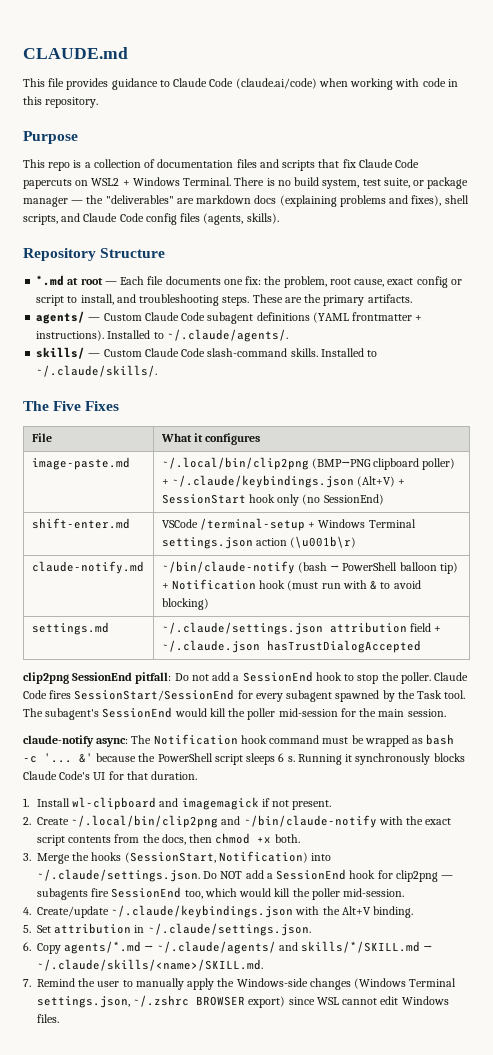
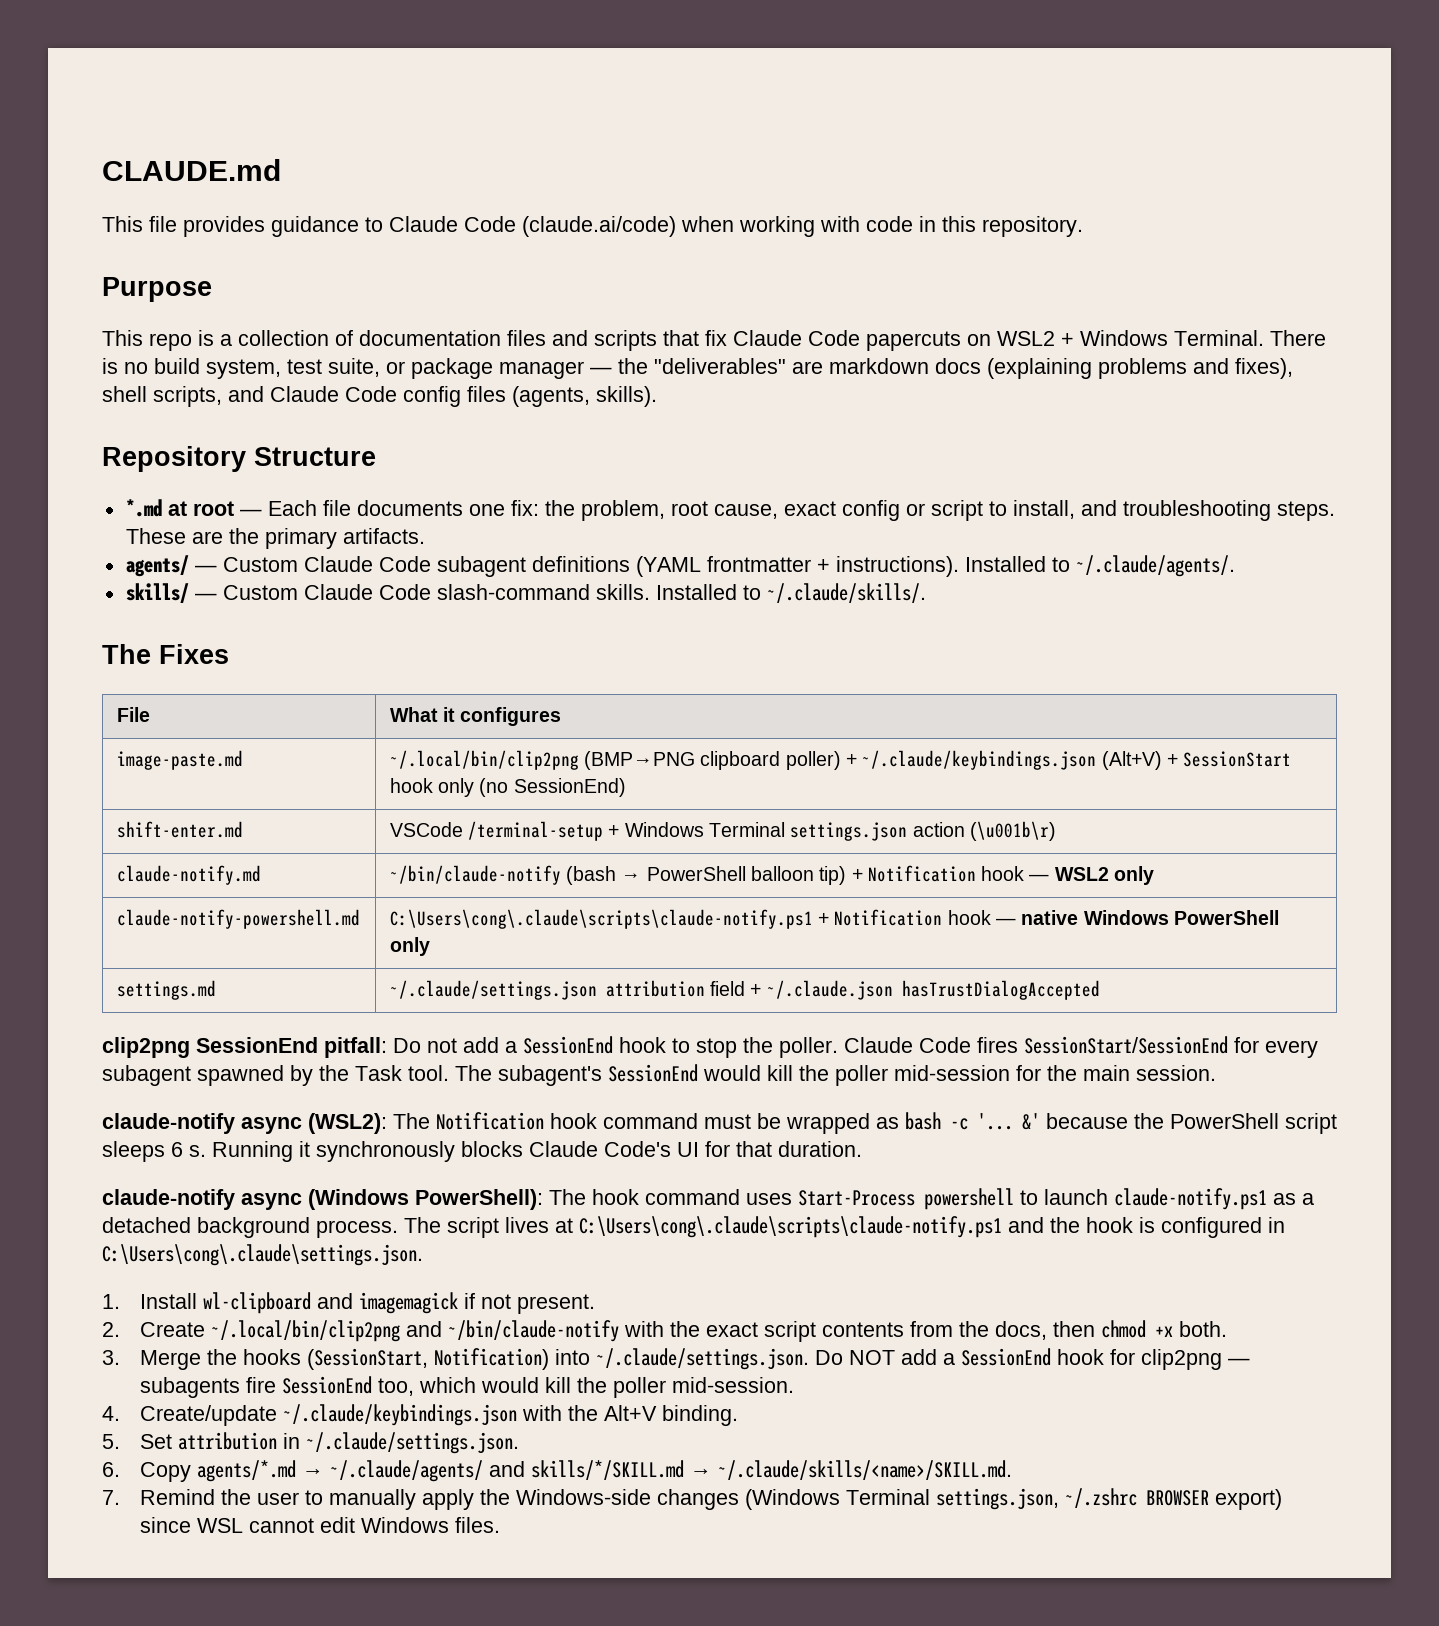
[53,401,82,411] Five -> (151, 654) none
[287,580,421,591] [161,598,209,610] (must run with & to avoid blocking) -> [1029,866,1154,885] [116,909,360,929] [389,909,1279,929] [389,937,430,956] — WSL2 only // claude-notify-powershell.md | C:\Users\cong\.claude\scripts\claude-notify.ps1 + Notification hook — native Windows PowerShell only
[96,738,129,747] async: -> [241,1113,387,1134] async (WSL2):
(198, 775) none -> [102,1188,1314,1210] [102,1216,1285,1238] [102,1244,423,1266] // claude-notify async (Windows PowerShell): The hook command uses Start-Process powershell to launch claude-notify.ps1 as a detached background process. The script lives at C:\Users\cong\.claude\scripts\claude-notify.ps1 and the hook is configured in C:\Users\cong\.claude\settings.json.

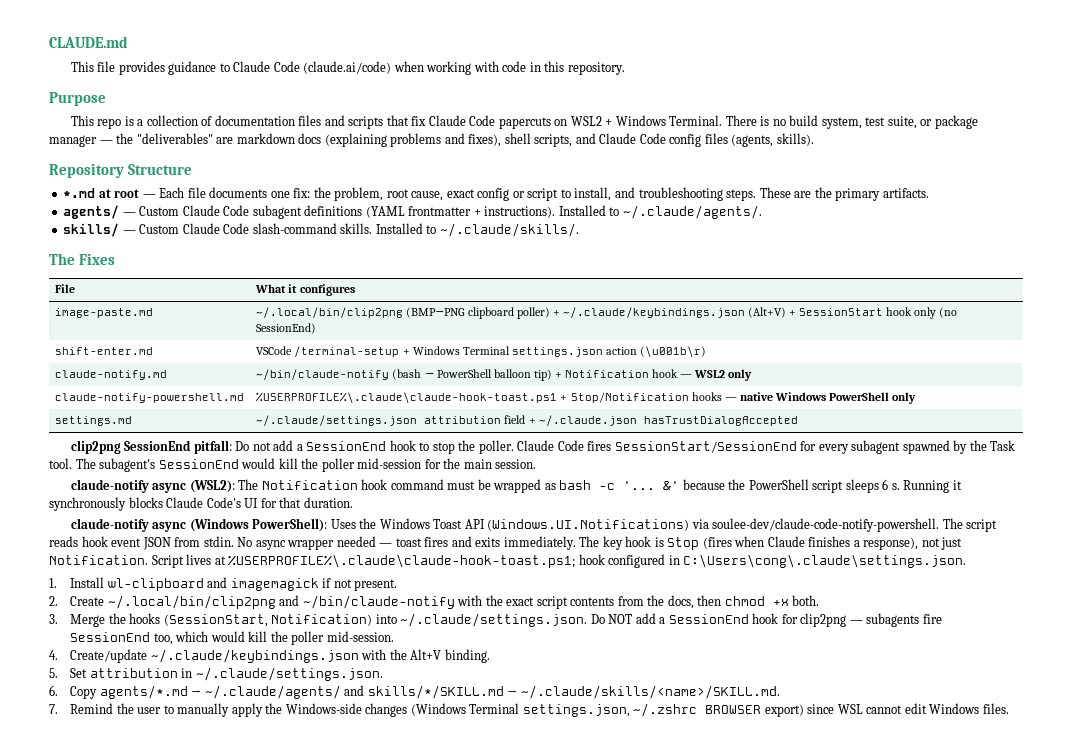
[389,909,991,929] C:\Users\cong\.claude\scripts\claude-notify.ps1 + Notification hook -> [256,392,722,403] %USERPROFILE%\.claude\claude-hook-toast.ps1 + Stop/Notification hooks
[549,1188,1314,1210] [102,1216,1155,1238] The hook command uses Start-Process powershell to launch claude-notify.ps1 as a detached background process. The script lives at C:\Users\cong\.claude\scripts\claude-notify.ps1 and the hook is -> [330,518,998,532] [49,536,963,550] [49,554,605,568] Uses the Windows Toast API (Windows.UI.Notifications) via soulee-dev/claude-code-notify-powershell. The script reads hook event JSON from stdin. No async wrapper needed — toast fires and exits immediately. The key hook is Stop (fires when Claude finishes a response), not just Notification. Script lives at %USERPROFILE%\.claude\claude-hook-toast.ps1; hook

